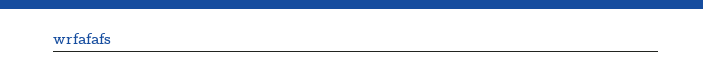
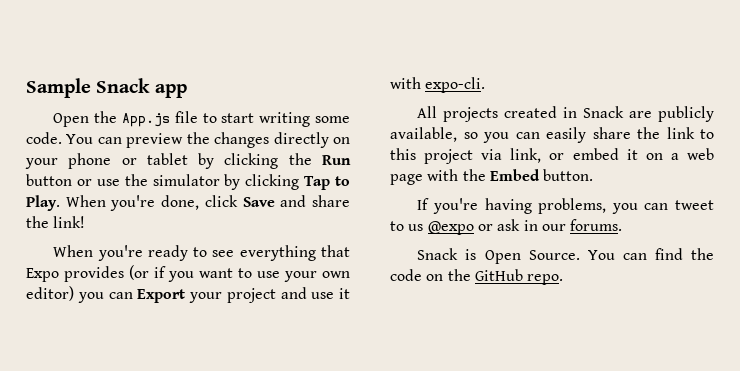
[53,33,111,44] wrfafafs -> [26,78,187,98] [53,111,350,127] [26,132,350,148] [25,153,351,169] [26,174,350,190] [26,195,351,211] [26,216,86,228] [53,245,350,261] [26,265,350,282] [26,286,350,303] [390,77,486,93] [417,106,714,122] [390,127,714,143] [390,148,714,164] [390,169,594,185] [417,198,714,214] [390,219,623,235] [417,248,714,264] [390,269,564,285] Sample Snack app // Open the App.js file to start writing some code. You can preview the changes directly on your phone or tablet by clicking the Run button or use the simulator by clicking Tap to Play. When you're done, click Save and share the link! // When you're ready to see everything that Expo provides (or if you want to use your own editor) you can Export your project and use it with expo-cli. // All projects created in Snack are publicly available, so you can easily share the link to this project via link, or embed it on a web page with the Embed button. // If you're having problems, you can tweet to us @expo or ask in our forums. // Snack is Open Source. You can find the code on the GitHub repo.

